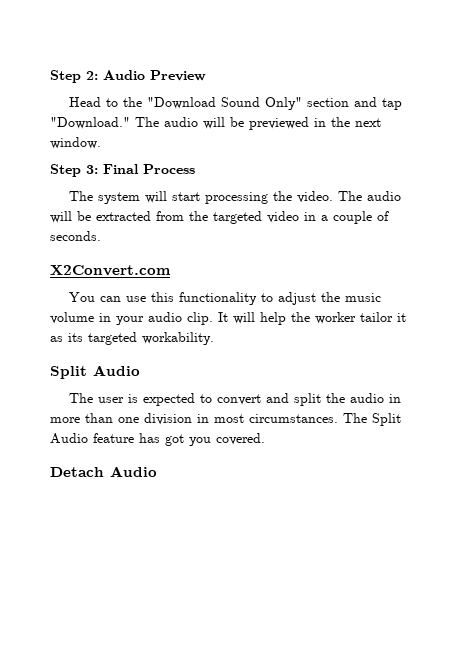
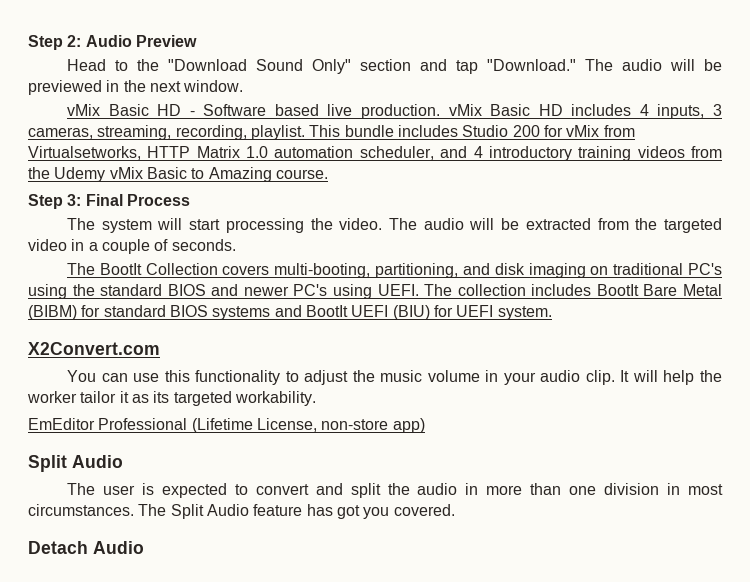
(101, 143) none -> [66,104,722,119] [28,125,635,140] [28,146,723,161] [28,167,328,182] // vMix Basic HD - Software based live production. vMix Basic HD includes 4 inputs, 3 cameras, streaming, recording, playlist. This bundle includes Studio 200 for vMix from Virtualsetworks, HTTP Matrix 1.0 automation scheduler, and 4 introductory training videos from the Udemy vMix Basic to Amazing course.
(101, 236) none -> [66,263,723,278] [28,284,722,299] [28,305,552,320] // The BootIt Collection covers multi-booting, partitioning, and disk imaging on traditional PC's using the standard BIOS and newer PC's using UEFI. The collection includes BootIt Bare Metal (BIBM) for standard BIOS systems and BootIt UEFI (BIU) for UEFI system.
(214, 338) none -> [28,418,425,433] // EmEditor Professional (Lifetime License, non-store app)

